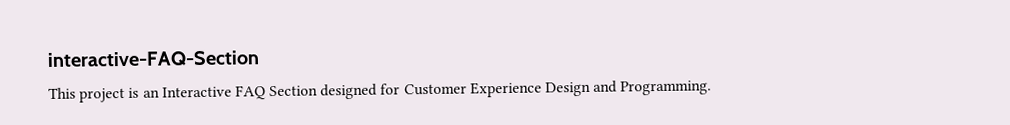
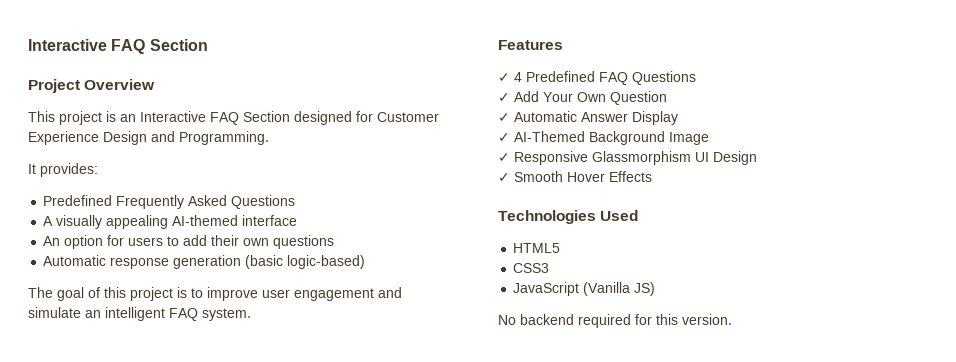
[47,50,260,67] interactive-FAQ-Section -> [28,39,208,54] [28,79,156,93] Interactive FAQ Section // Project Overview
(712, 88) none -> [28,163,98,177] [43,195,296,209] [43,215,298,229] [43,235,335,249] [43,255,366,269] [28,287,402,301] [28,307,251,321] [498,40,563,50] [498,71,696,85] [498,91,667,105] [498,111,678,125] [498,131,709,145] [498,151,757,165] [498,171,652,182] [498,210,639,224] [513,243,561,253] [513,263,550,273] [513,282,656,296] [498,314,732,328] // It provides: // Predefined Frequently Asked Questions // A visually appealing AI-themed interface // An option for users to add their own questions // Automatic response generation (basic logic-based) // The goal of this project is to improve user engagement and simulate an intelligent FAQ system. // Features // ✓ 4 Predefined FAQ Questions // ✓ Add Your Own Question // ✓ Automatic Answer Display // ✓ AI-Themed Background Image // ✓ Responsive Glassmorphism UI Design // ✓ Smooth Hover Effects // Technologies Used // HTML5 // CSS3 // JavaScript (Vanilla JS) // No backend required for this version.

